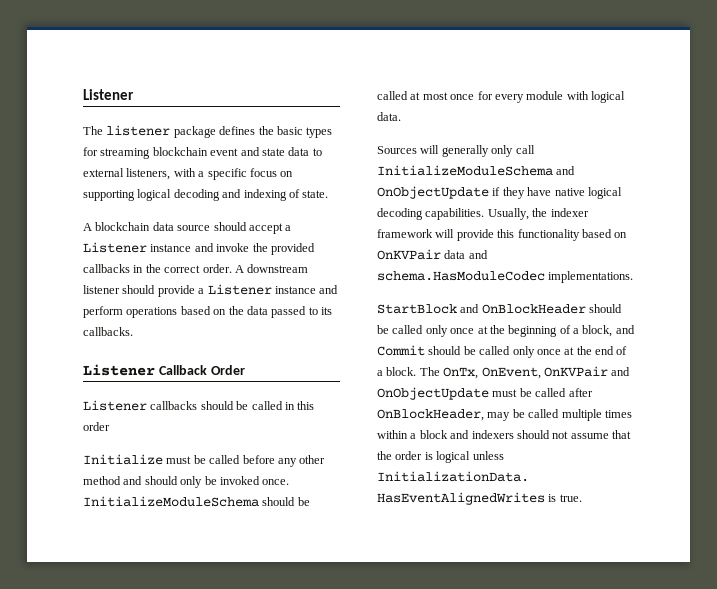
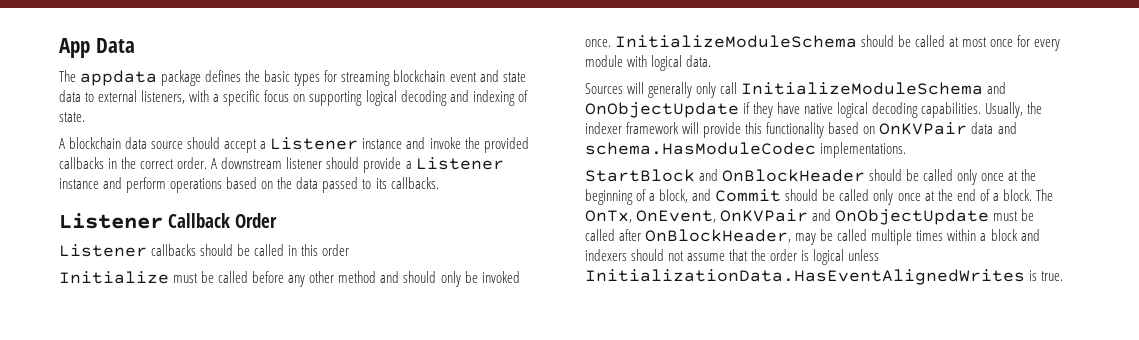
[83,89,134,100] [83,125,171,136] Listener // The listener -> [59,38,135,58] [59,70,158,86] App Data // The appdata

